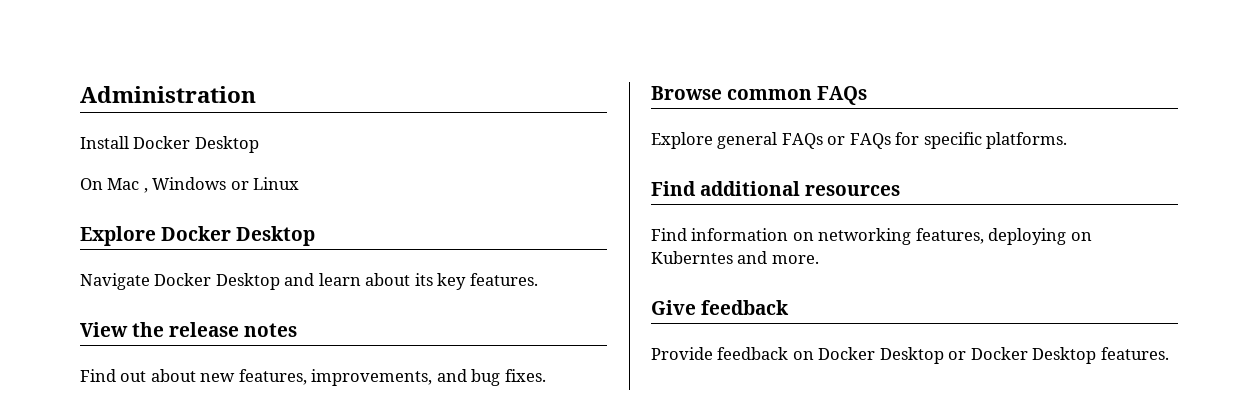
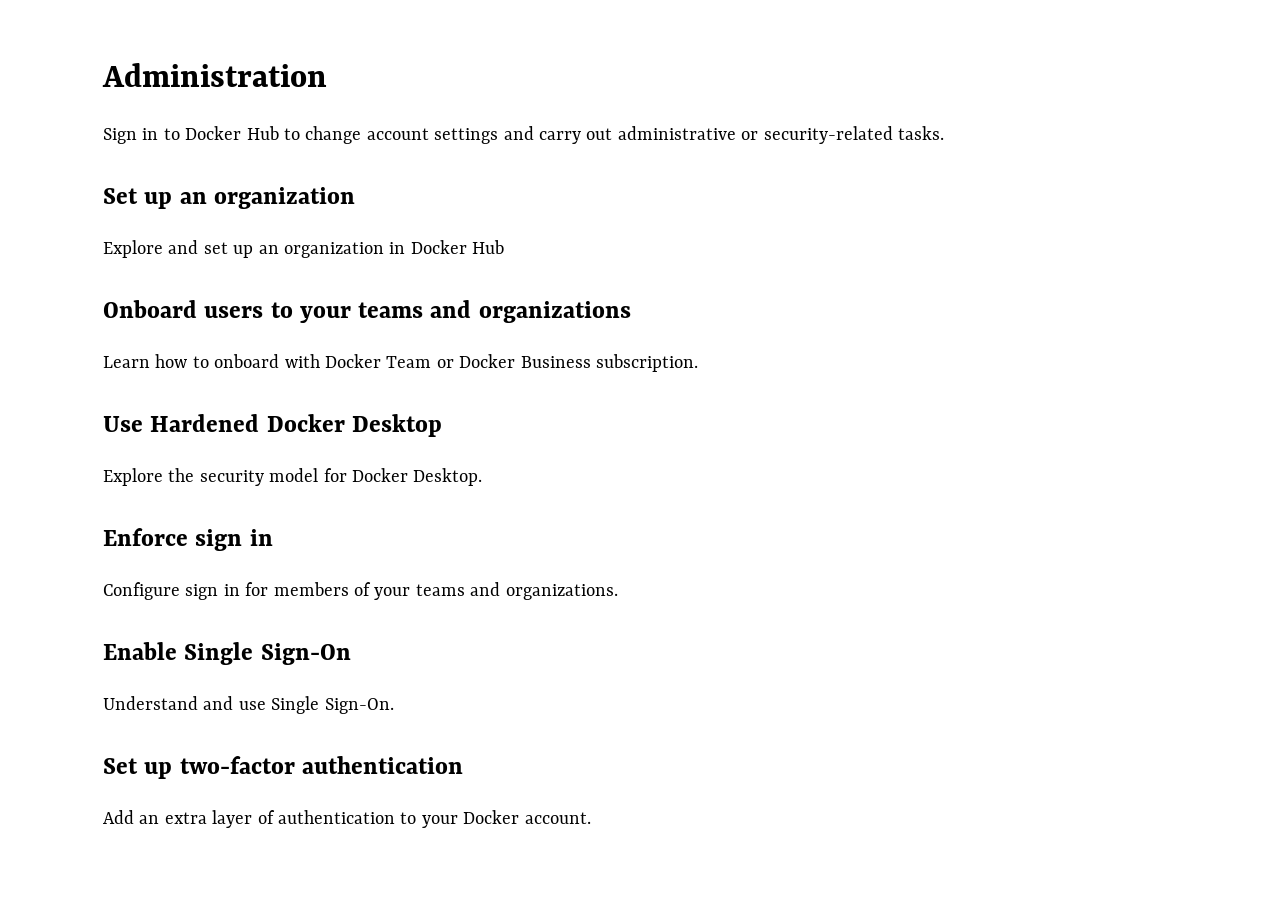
[80,136,259,153] [80,177,300,193] [80,226,316,246] [80,273,538,290] [80,322,298,337] [80,369,546,386] [651,86,868,105] [651,132,1068,149] [651,181,901,196] [651,228,1092,245] [651,251,819,264] [651,300,790,315] [651,347,1169,364] Install Docker Desktop // On Mac , Windows or Linux // Explore Docker Desktop // Navigate Docker Desktop and learn about its key features. // View the release notes // Find out about new features, improvements, and bug fixes. // Browse common FAQs // Explore general FAQs or FAQs for specific platforms. // Find additional resources // Find information on networking features, deploying on Kuberntes and more. // Give feedback // Provide feedback on Docker Desktop or Docker Desktop features. -> [103,126,944,144] [103,187,355,209] [103,240,505,258] [103,300,631,323] [103,354,698,372] [103,414,442,437] [103,468,483,486] [103,528,273,551] [103,582,618,600] [103,642,351,665] [103,696,394,714] [103,756,463,779] [103,810,591,828] Sign in to Docker Hub to change account settings and carry out administrative or security-related tasks. // Set up an organization // Explore and set up an organization in Docker Hub // Onboard users to your teams and organizations // Learn how to onboard with Docker Team or Docker Business subscription. // Use Hardened Docker Desktop // Explore the security model for Docker Desktop. // Enforce sign in // Configure sign in for members of your teams and organizations. // Enable Single Sign-On // Understand and use Single Sign-On. // Set up two-factor authentication // Add an extra layer of authentication to your Docker account.

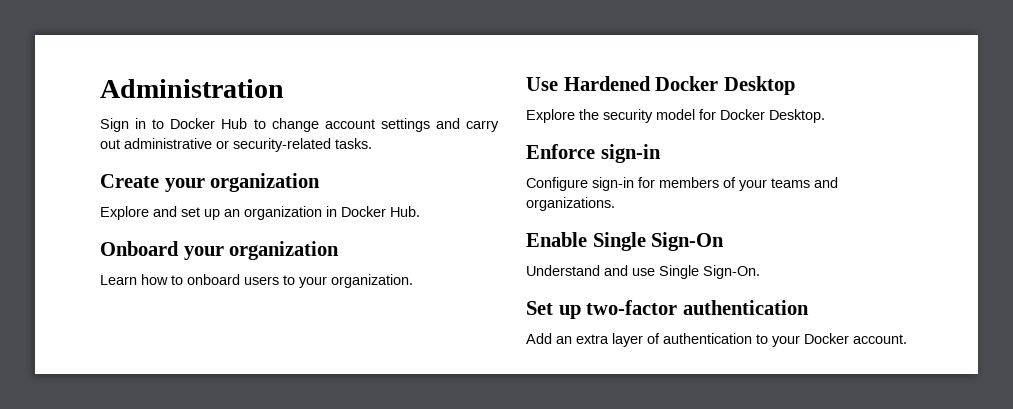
[103,188,207,209] Set up an -> [100,174,205,192] Create your
[472,240,505,254] Hub -> [390,206,420,217] Hub.
[204,300,631,323] [103,354,698,372] users to your teams and organizations // Learn how to onboard with Docker Team or Docker Business subscription. -> [183,241,340,260] [100,274,413,288] your organization // Learn how to onboard users to your organization.
[195,529,273,551] sign in -> [600,144,661,163] sign-in
[185,584,240,600] sign in -> [592,177,634,191] sign-in

